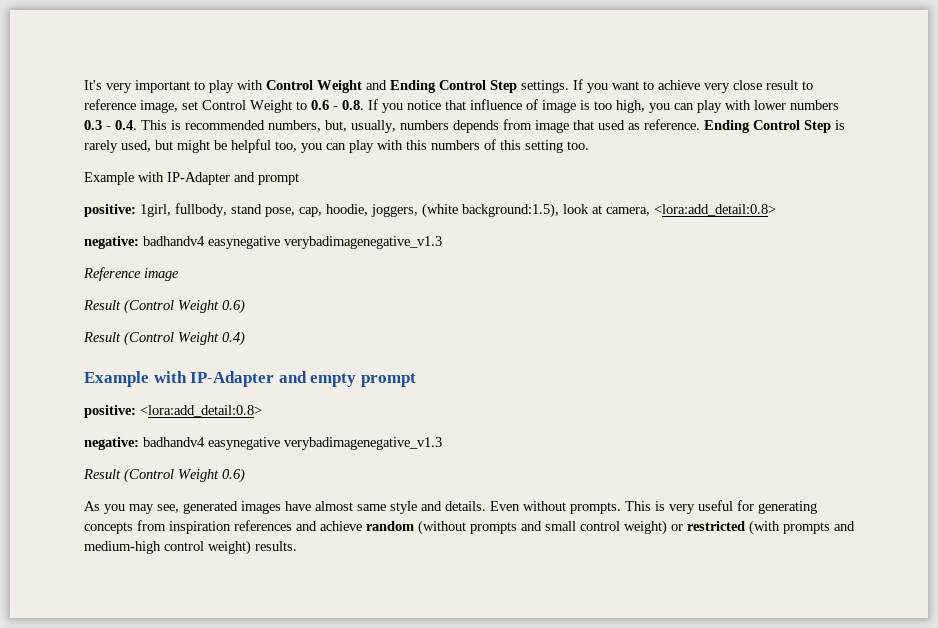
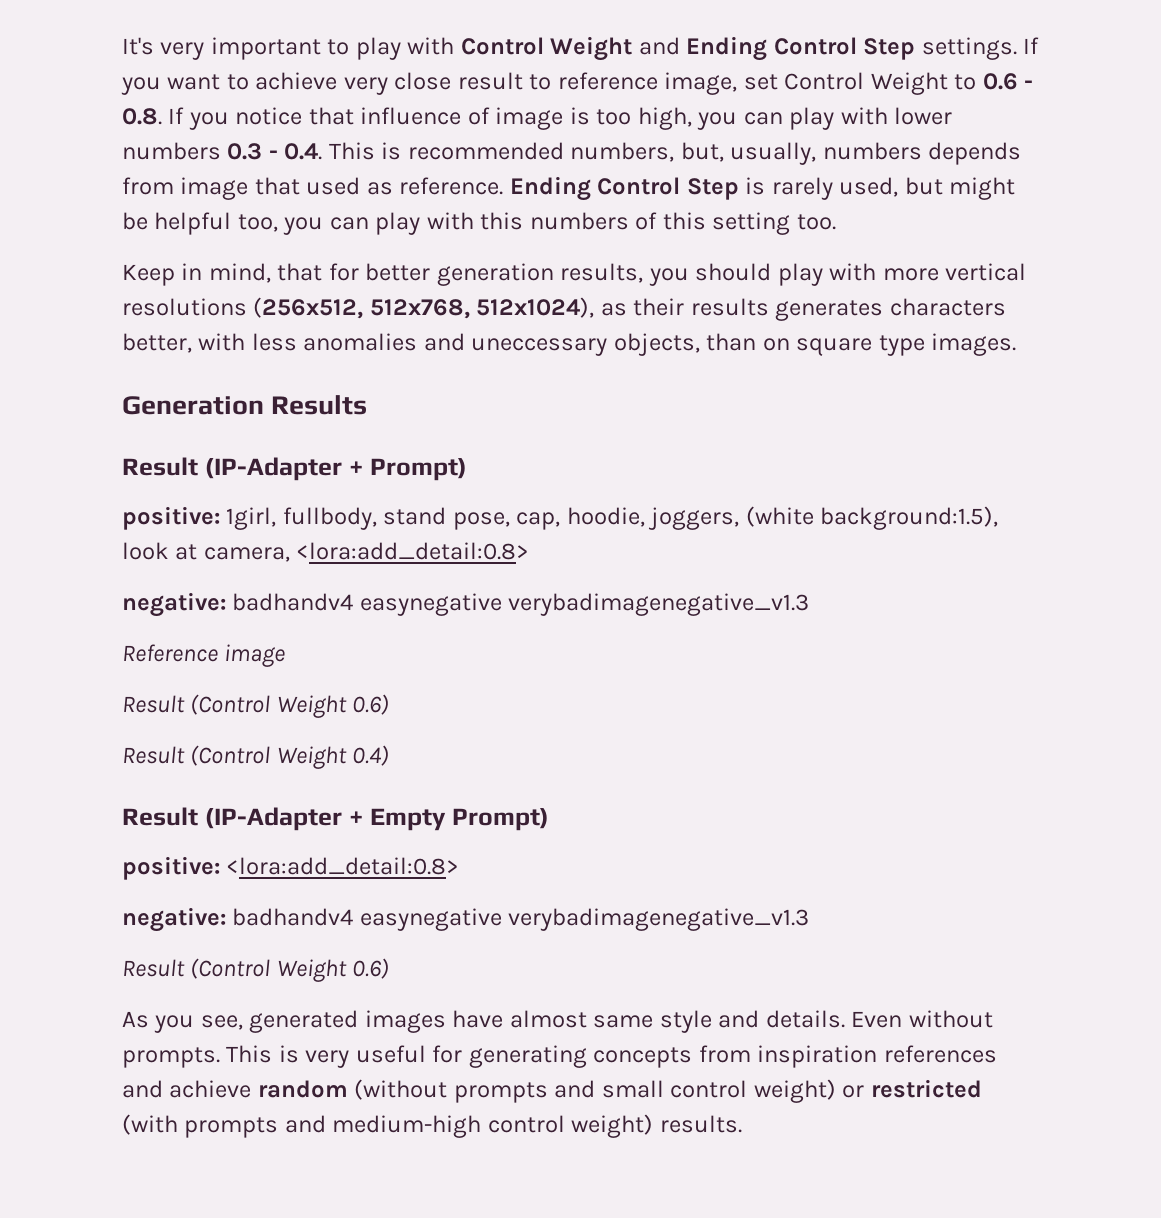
[84,172,299,185] Example with IP-Adapter and prompt -> [122,263,1027,286] [122,297,1006,321] [122,333,1017,356] [122,395,368,415] [122,457,468,481] Keep in mind, that for better generation results, you should play with more vertical resolutions (256x512, 512x768, 512x1024), as their results generates characters better, with less anomalies and uneccessary objects, than on square type images. // Generation Results // Result (IP-Adapter + Prompt)
[84,371,416,387] Example with IP-Adapter and empty prompt -> [122,807,549,831] Result (IP-Adapter + Empty Prompt)
[129,504,154,514] may -> (195, 1024) none

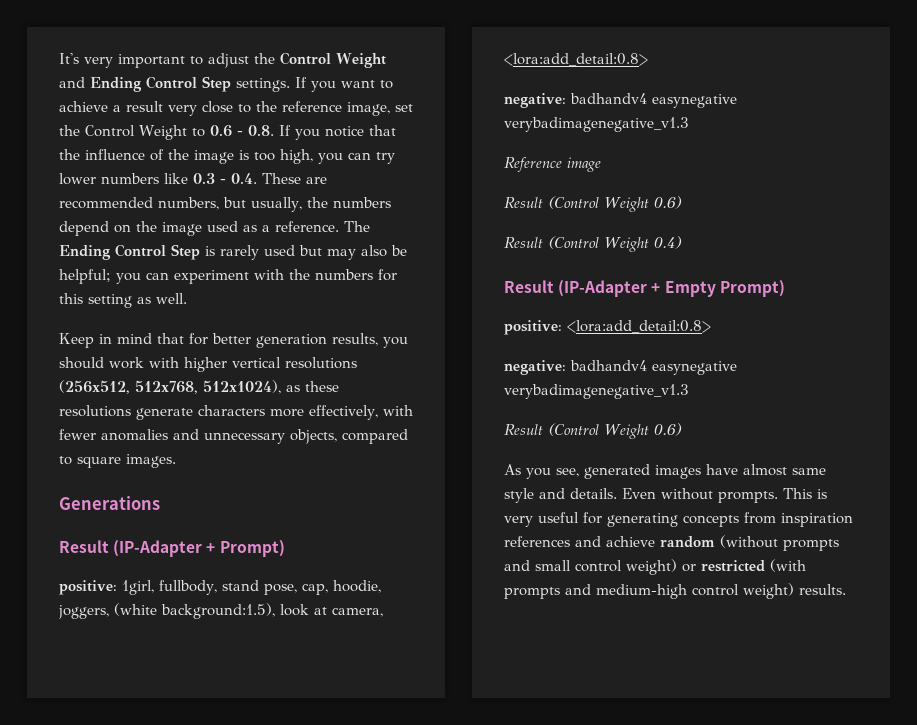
[355,37,455,60] play with -> [208,53,275,68] adjust the
[343,72,552,95] very close result to -> [113,101,277,116] a result very close to the
(778, 82) none -> [59,125,80,136] the
(354, 116) none -> [59,149,80,160] the
(490, 116) none -> [168,149,189,160] the
[789,107,888,130] play with -> [376,152,395,164] try
(221, 151) none -> [164,173,188,184] like
[328,142,1022,165] [122,177,504,200] This is recommended numbers, but, usually, numbers depends from image that used as reference. -> [262,173,327,184] [59,197,391,212] [59,221,370,236] These are recommended numbers, but usually, the numbers depend on the image used as a reference. The
[839,177,1016,200] [122,212,836,235] used, but might be helpful too, you can play with this numbers of this setting too. -> [264,245,407,260] [59,269,397,284] [59,293,187,308] used but may also be helpful; you can experiment with the numbers for this setting as well.
[208,263,271,283] mind, -> [117,333,152,344] mind
[777,263,939,286] play with more -> [109,357,227,372] work with higher
[633,298,1006,321] [122,333,925,356] their results generates characters better, with less anomalies and uneccessary objects, than on square type -> [305,381,339,392] [59,405,413,420] [59,429,408,444] [59,456,121,468] these resolutions generate characters more effectively, with fewer anomalies and unnecessary objects, compared to square
[122,395,368,415] Generation Results -> [59,496,160,510] Generations

